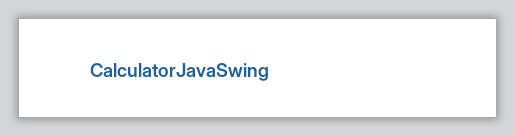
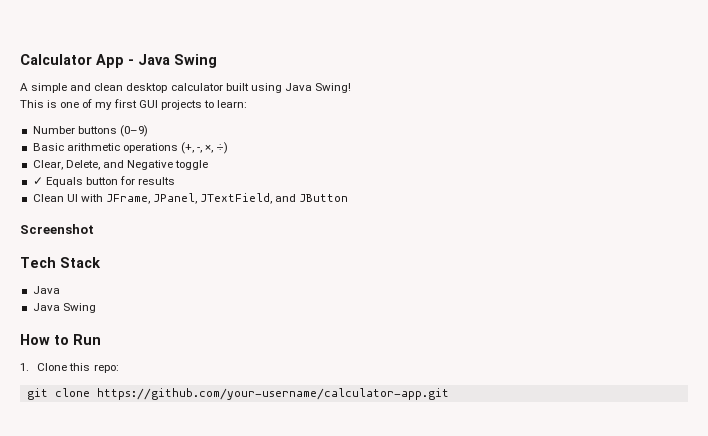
[90,63,269,81] CalculatorJavaSwing -> [20,54,217,68] [20,83,351,93] [20,99,247,110] [32,125,148,137] [32,142,229,154] [32,160,209,170] [32,176,176,187] [32,193,349,204] [20,224,94,234] [20,257,101,268] [32,286,60,294] [32,303,96,313] [20,334,101,345] [20,363,119,373] [26,388,449,400] Calculator App - Java Swing // A simple and clean desktop calculator built using Java Swing! // This is one of my first GUI projects to learn: // Number buttons (0–9) // Basic arithmetic operations (+, -, ×, ÷) // Clear, Delete, and Negative toggle // ✓ Equals button for results // Clean UI with JFrame, JPanel, JTextField, and JButton // Screenshot // Tech Stack // Java // Java Swing // How to Run // 1. Clone this repo: // git clone https://github.com/your-username/calculator-app.git

